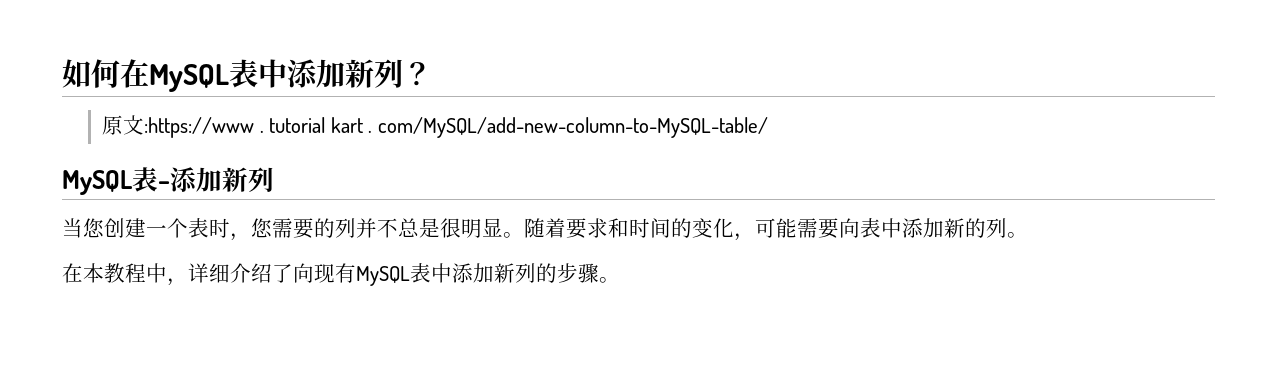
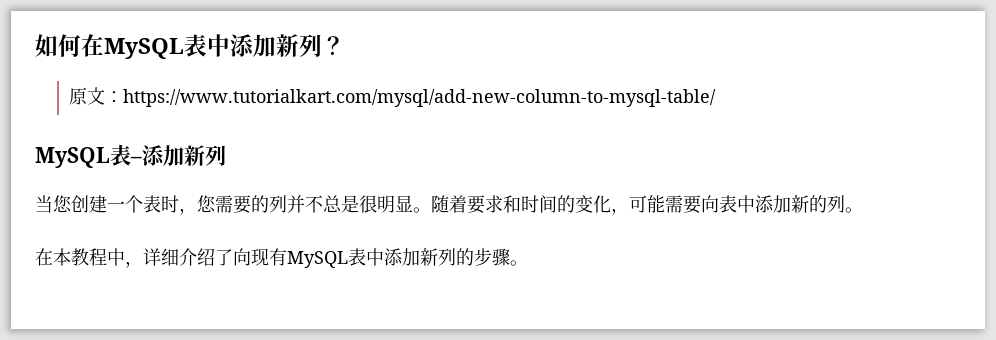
[144,117,768,138] :https://www . tutorial kart . com/MySQL/add-new-column-to-MySQL-table/ -> [105,89,717,107] ：https://www.tutorialkart.com/mysql/add-new-column-to-mysql-table/

